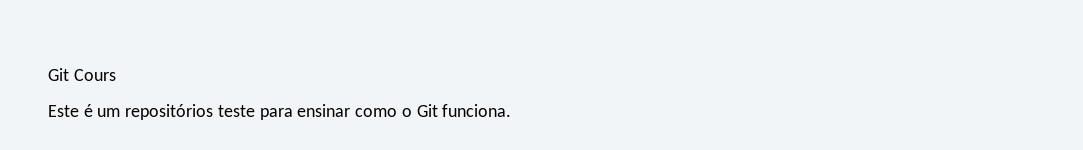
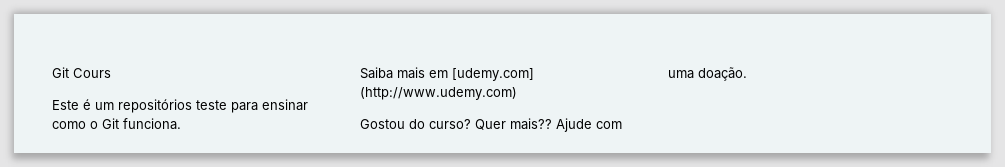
(512, 110) none -> [360,67,534,81] [360,87,517,100] [360,118,622,132] [668,67,747,81] // Saiba mais em [udemy.com] (http://www.udemy.com) // Gostou do curso? Quer mais?? Ajude com uma doação.

